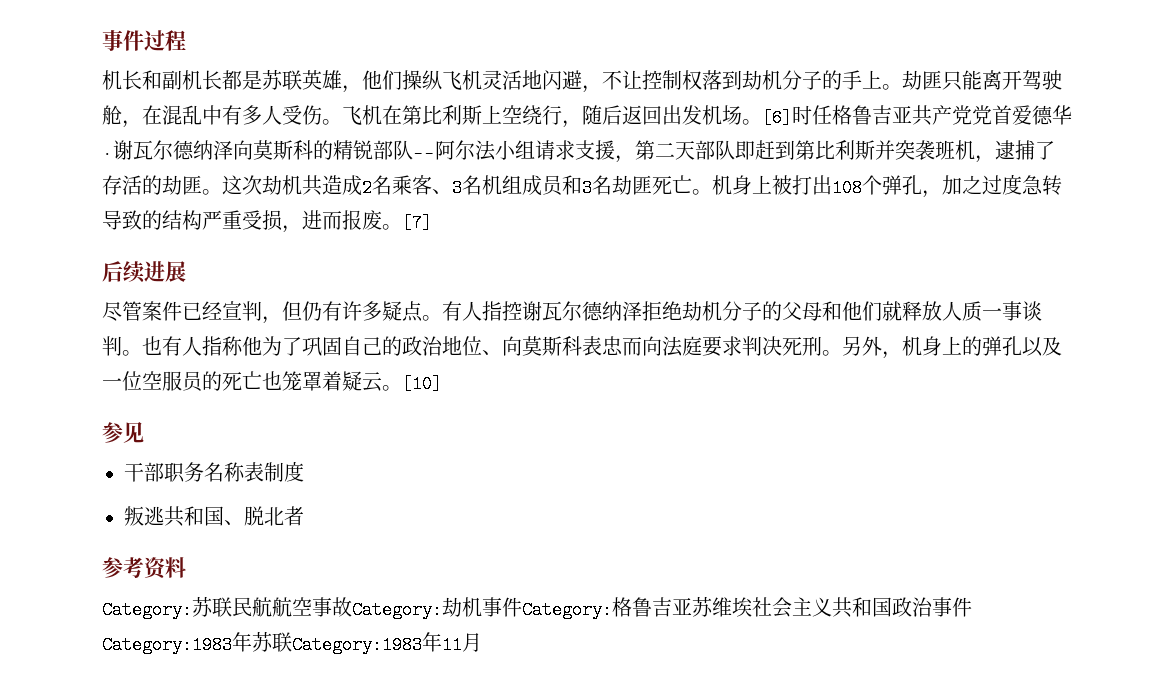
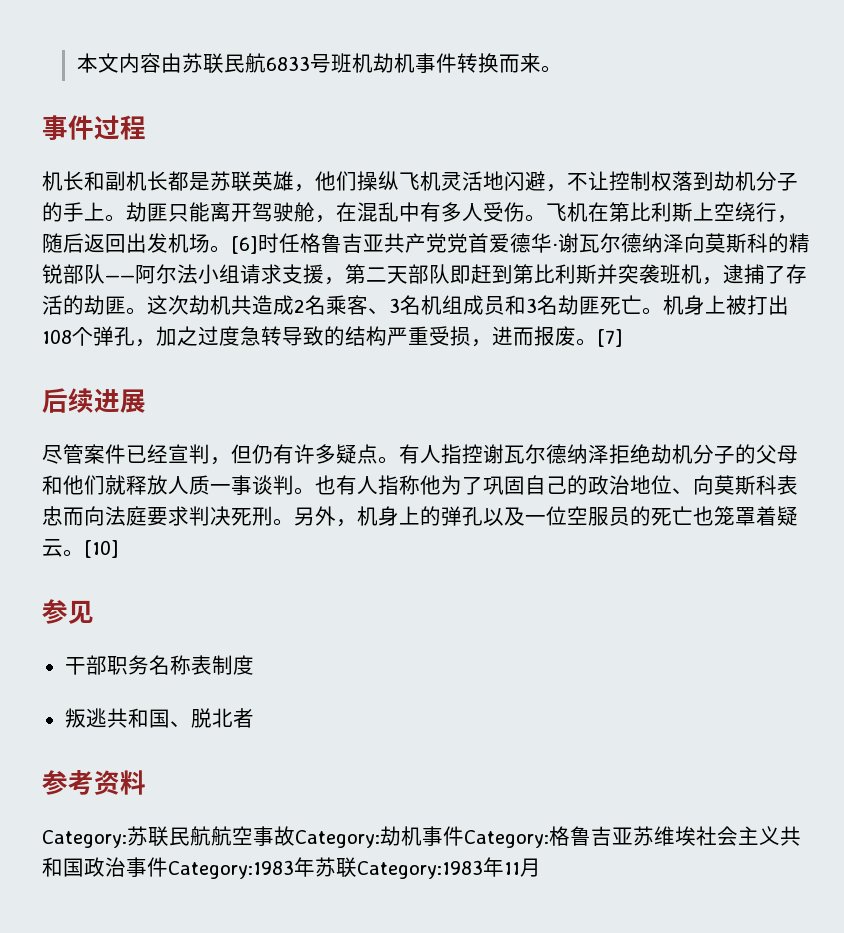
(102, 40) none -> [76,53,562,74] 本文内容由苏联民航6833号班机劫机事件转换而来。 //

